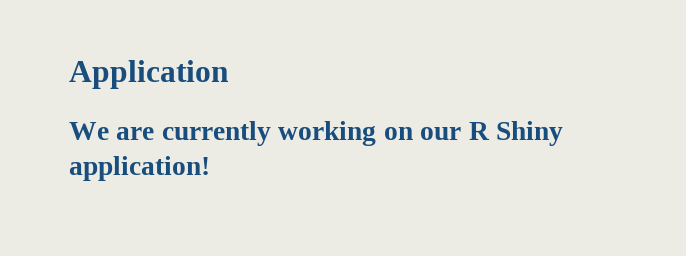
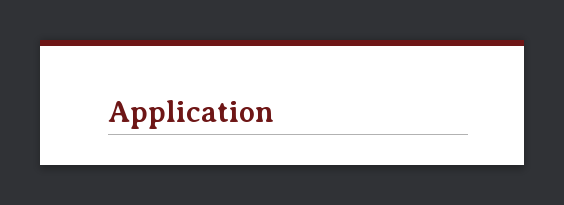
[69,121,563,146] [69,156,210,181] // We are currently working on our R Shiny application! -> (274, 114) none

